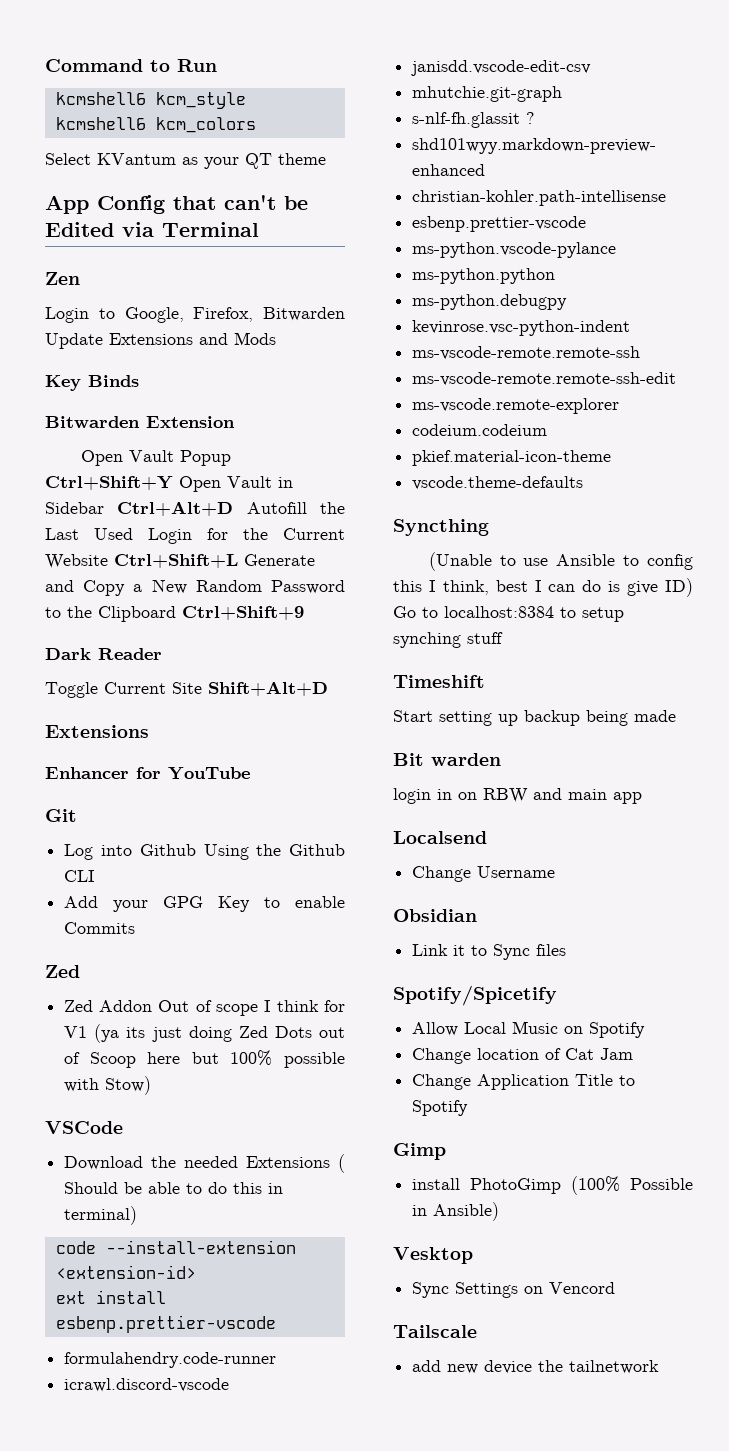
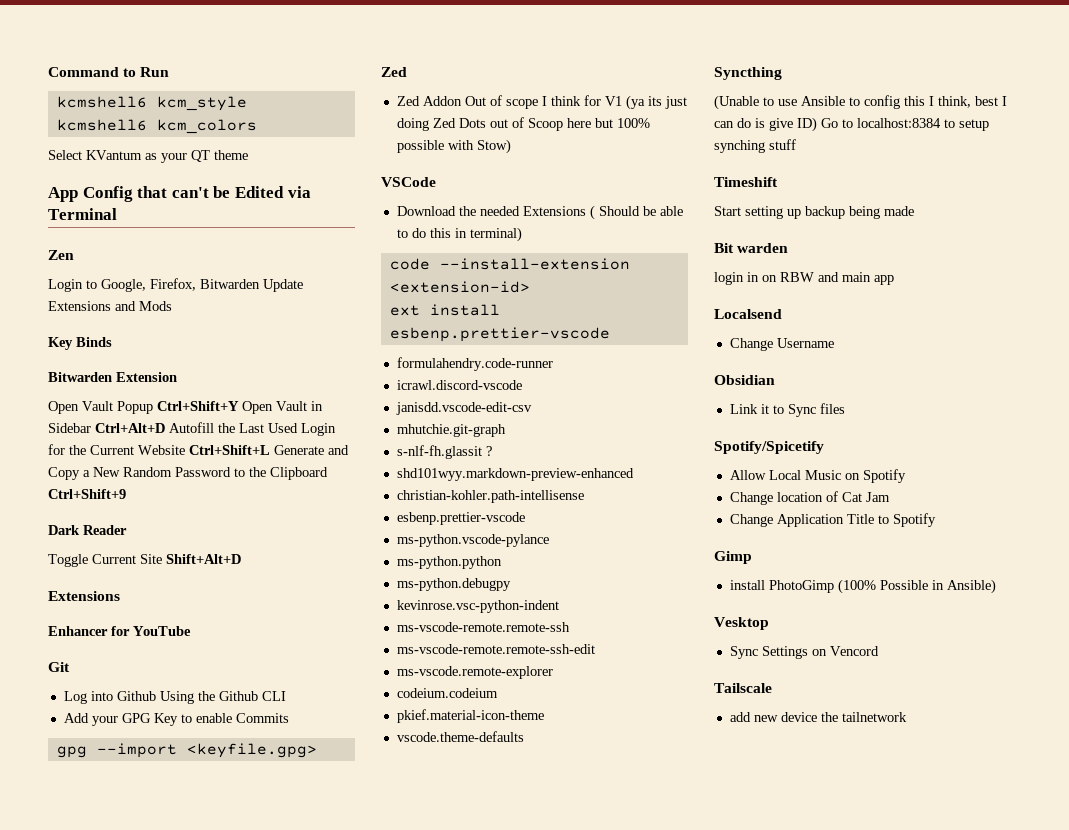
(136, 928) none -> [56,743,317,758] // gpg --import <keyfile.gpg>

